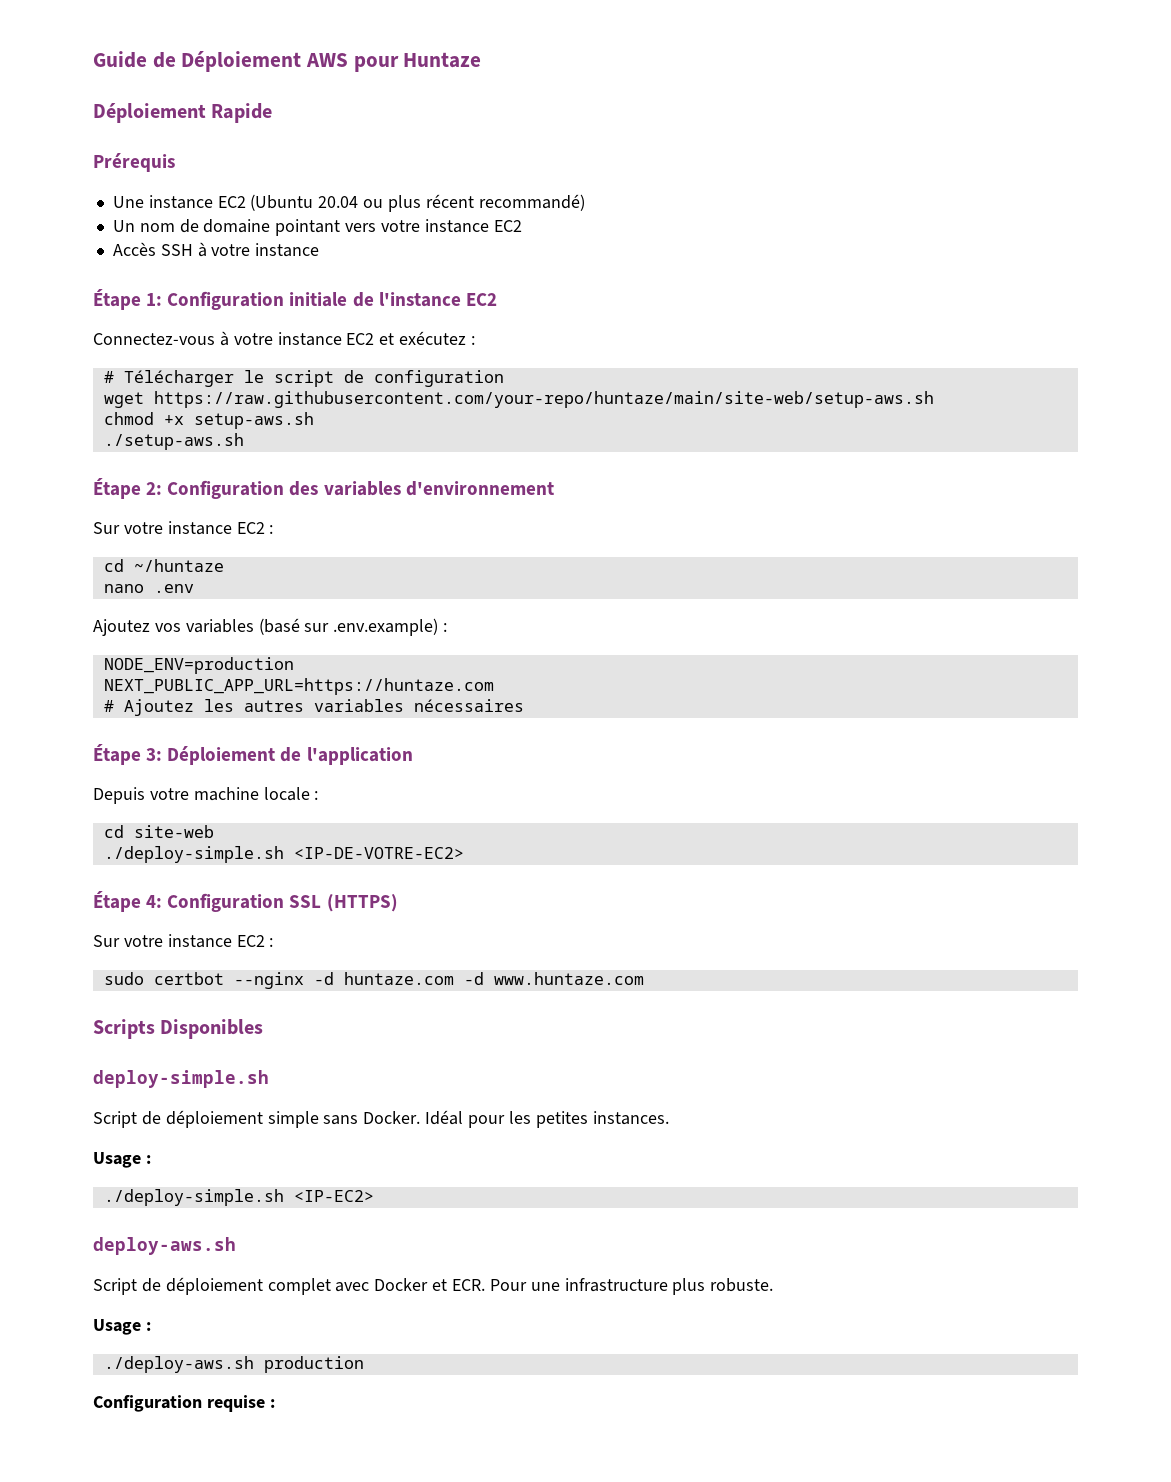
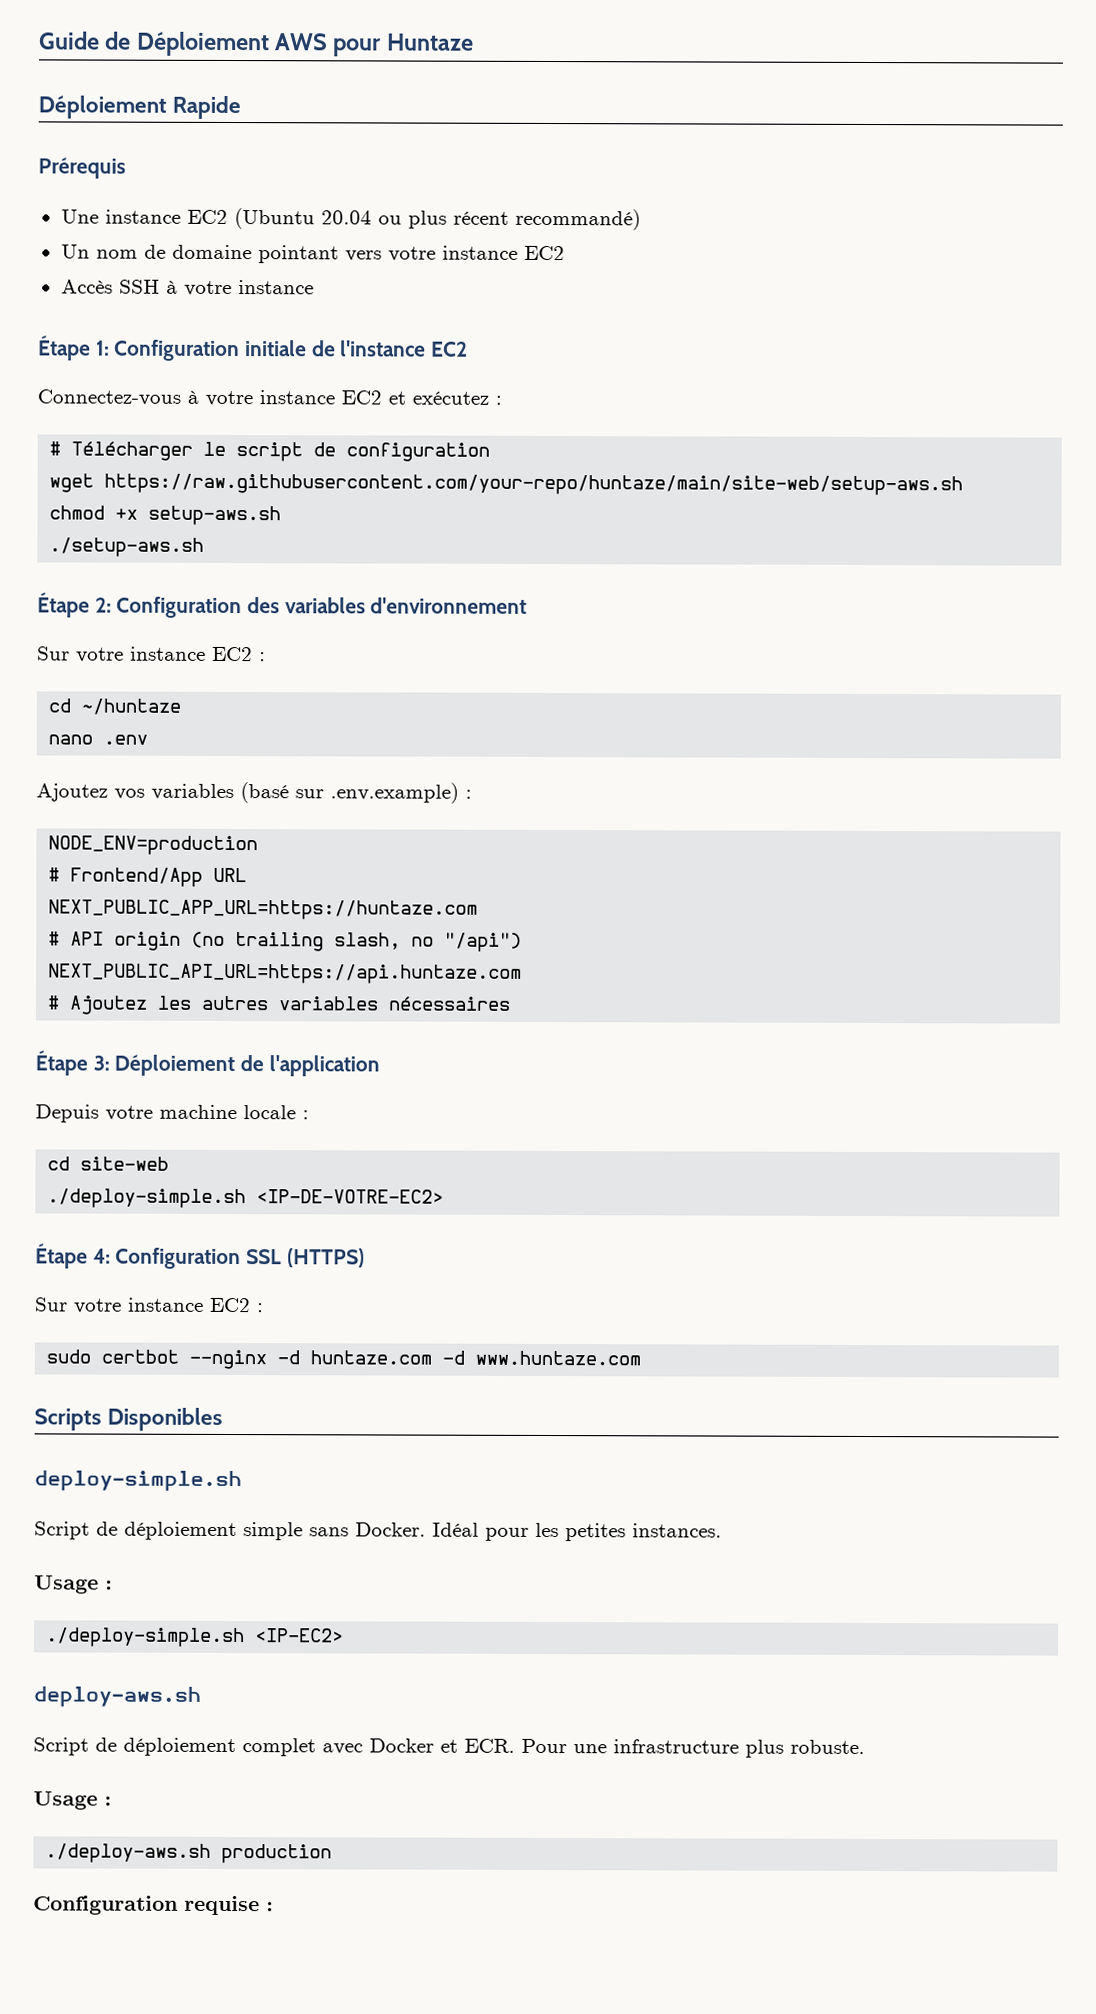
[103,678,494,695] NEXT_PUBLIC_APP_URL=https://huntaze.com -> [48,867,248,887] [48,899,479,920] [48,931,523,952] [48,963,523,984] # Frontend/App URL // NEXT_PUBLIC_APP_URL=https://huntaze.com // # API origin (no trailing slash, no "/api") // NEXT_PUBLIC_API_URL=https://api.huntaze.com

